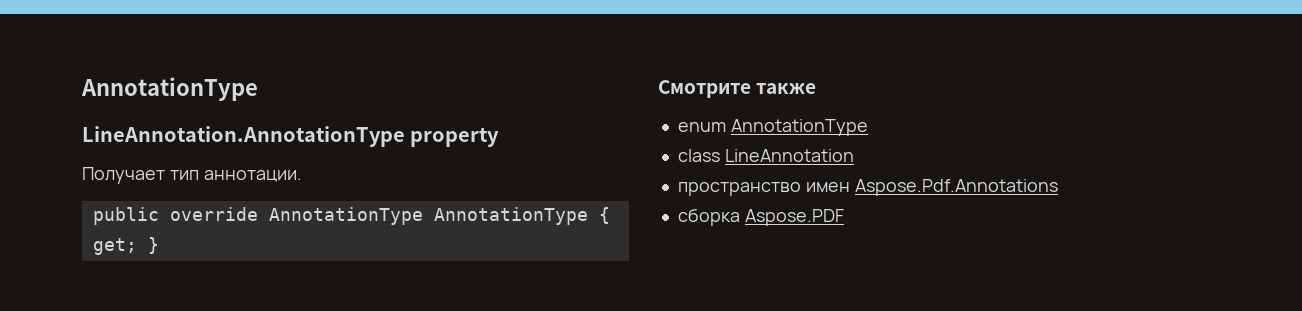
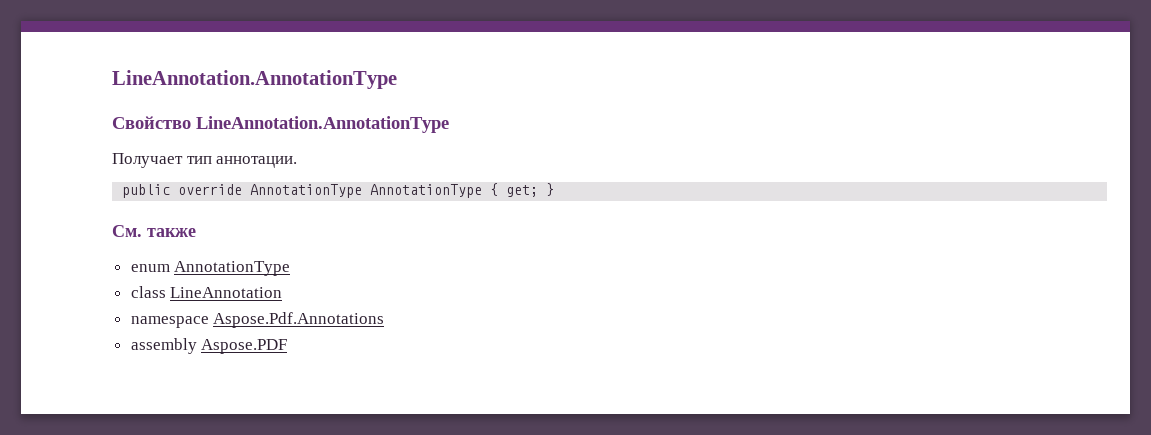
[81,77,258,101] [82,126,500,147] AnnotationType // LineAnnotation.AnnotationType property -> [112,70,397,89] [112,116,449,133] LineAnnotation.AnnotationType // Свойство LineAnnotation.AnnotationType
[658,80,751,98] Смотрите -> [112,225,142,237] См.
[677,182,850,196] пространство имен -> [130,316,209,328] namespace
[677,208,740,226] сборка -> [130,338,197,354] assembly

